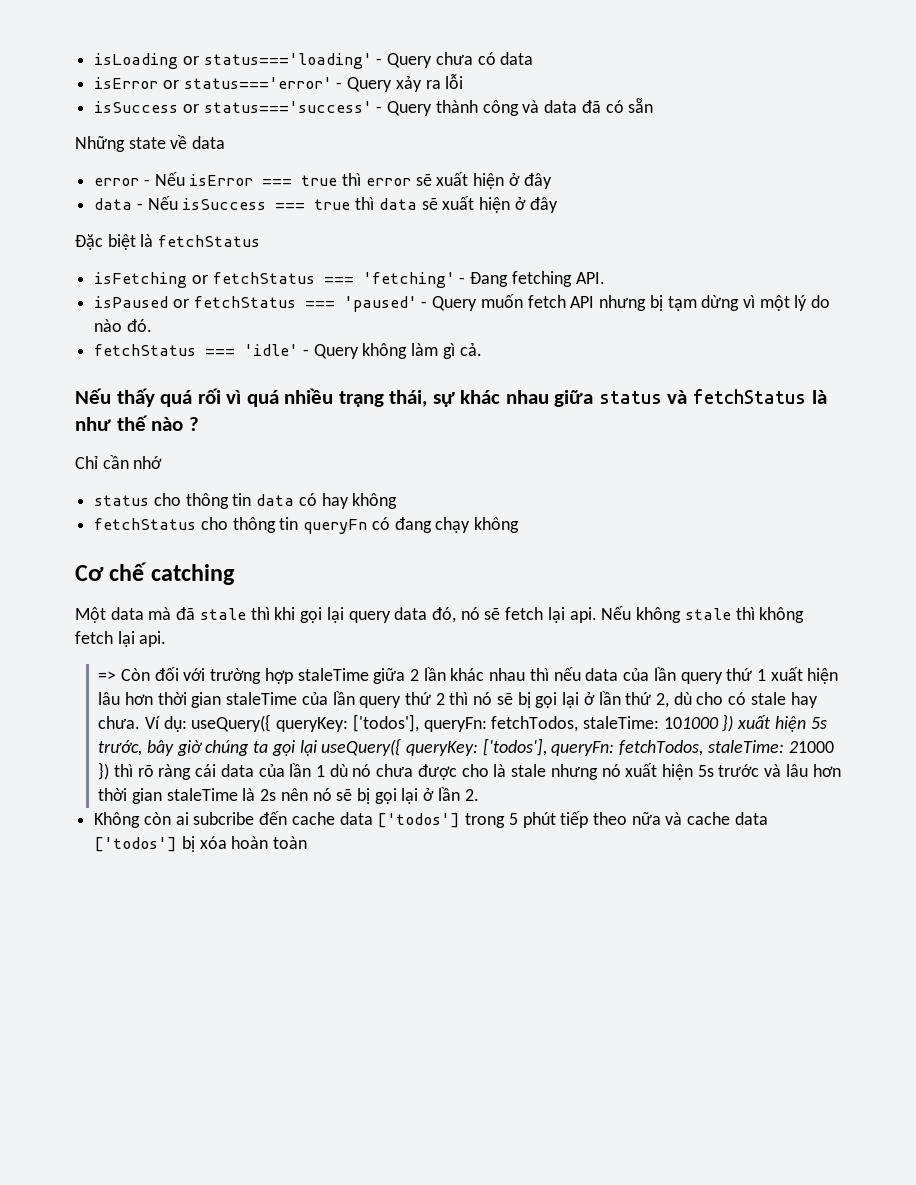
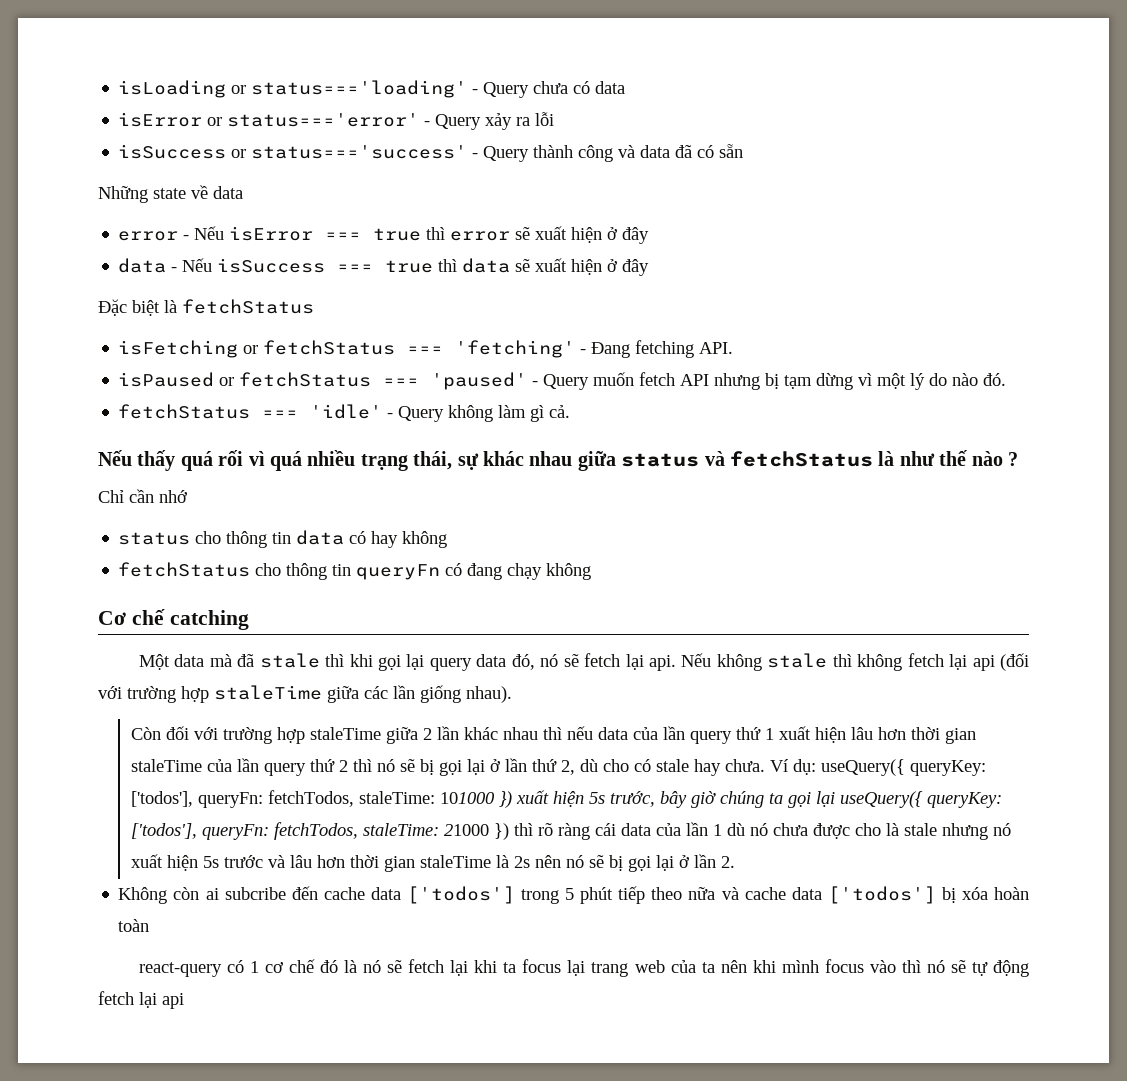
[139,631,167,647] [98,671,117,681] api. // => -> [972,653,1029,671] [98,685,512,703] api (đối với trường hợp staleTime giữa các lần giống nhau). //
(308, 842) none -> [138,959,1029,977] [98,991,184,1009] // react-query có 1 cơ chế đó là nó sẽ fetch lại khi ta focus lại trang web của ta nên khi mình focus vào thì nó sẽ tự động fetch lại api

